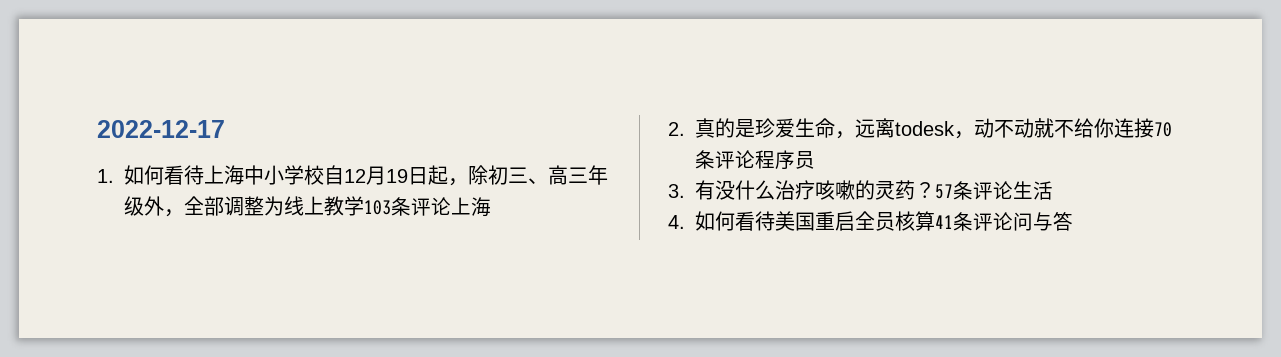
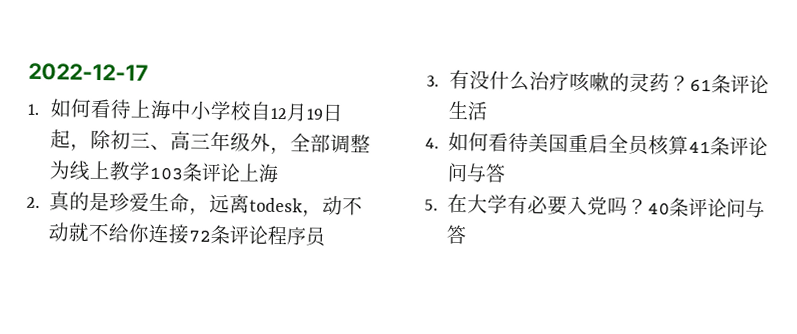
[1154,122,1172,137] 70 -> [188,229,212,243] 72
[935,184,953,199] 57 -> [689,78,713,93] 61
(1073, 221) none -> [424,193,766,219] [446,224,468,245] // 5.在大学有必要入党吗？40条评论问与答

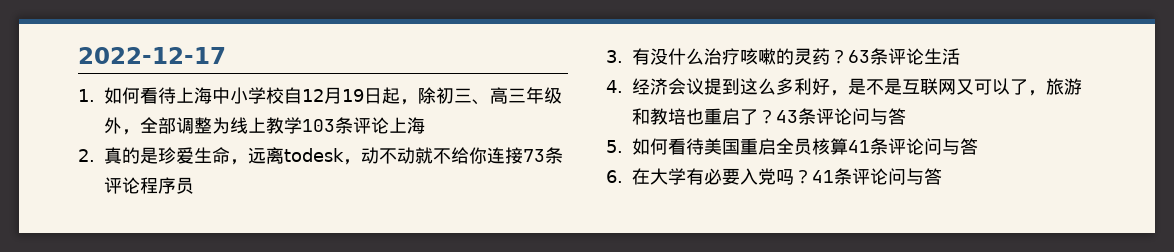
[188,229,212,243] 72 -> [523,149,545,162] 73
[689,78,713,93] 61 -> [848,50,870,63] 63
(439, 143) none -> [632,78,1082,96] [632,108,906,125] [606,140,623,153] 经济会议提到这么多利好，是不是互联网又可以了，旅游和教培也重启了？43条评论问与答 // 5.
[424,199,438,211] 5. -> [606,170,623,183] 6.
[647,202,671,216] 40 -> [812,170,834,183] 41

